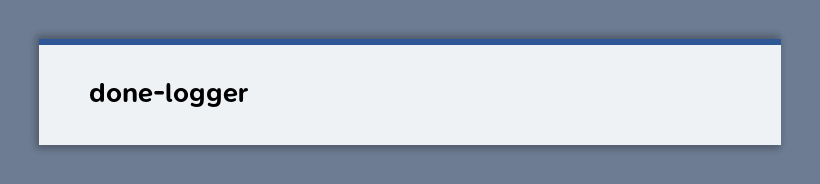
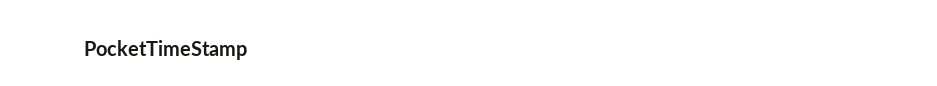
[89,83,249,107] done-logger -> [84,40,247,60] PocketTimeStamp

